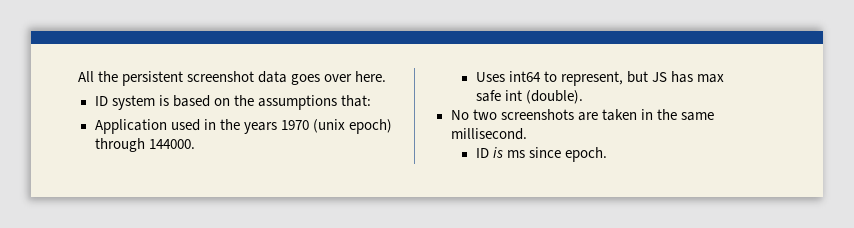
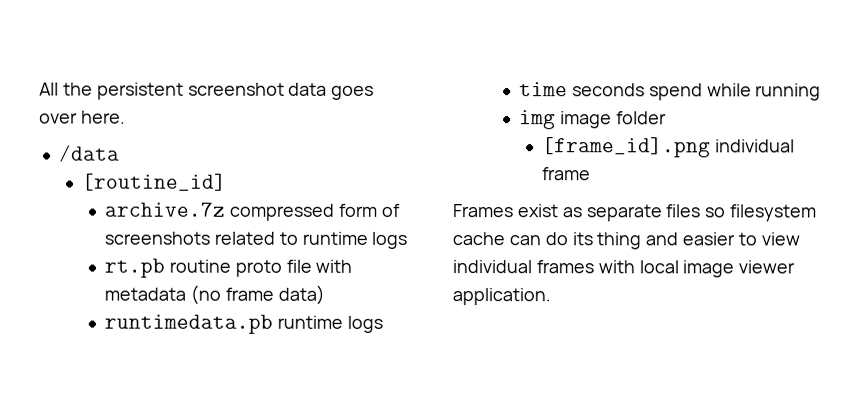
[94,95,371,110] [94,119,392,134] [94,138,195,152] [475,71,724,86] [475,90,583,104] [450,109,714,121] [450,128,527,140] [475,147,607,162] ID system is based on the assumptions that: // Application used in the years 1970 (unix epoch) through 144000. // Uses int64 to represent, but JS has max safe int (double). // No two screenshots are taken in the same millisecond. // ID is ms since epoch. -> [58,144,120,162] [81,173,227,191] [104,202,401,221] [104,231,408,249] [104,258,353,278] [104,284,325,305] [104,314,383,334] [519,82,822,101] [519,110,667,130] [542,137,795,158] [542,167,592,181] [452,204,818,222] [452,232,800,250] [452,260,796,278] [452,288,551,306] /data // [routine_id] // archive.7z compressed form of screenshots related to runtime logs // rt.pb routine proto file with metadata (no frame data) // runtimedata.pb runtime logs // time seconds spend while running // img image folder // [frame_id].png individual frame // Frames exist as separate files so filesystem cache can do its thing and easier to view individual frames with local image viewer application.

